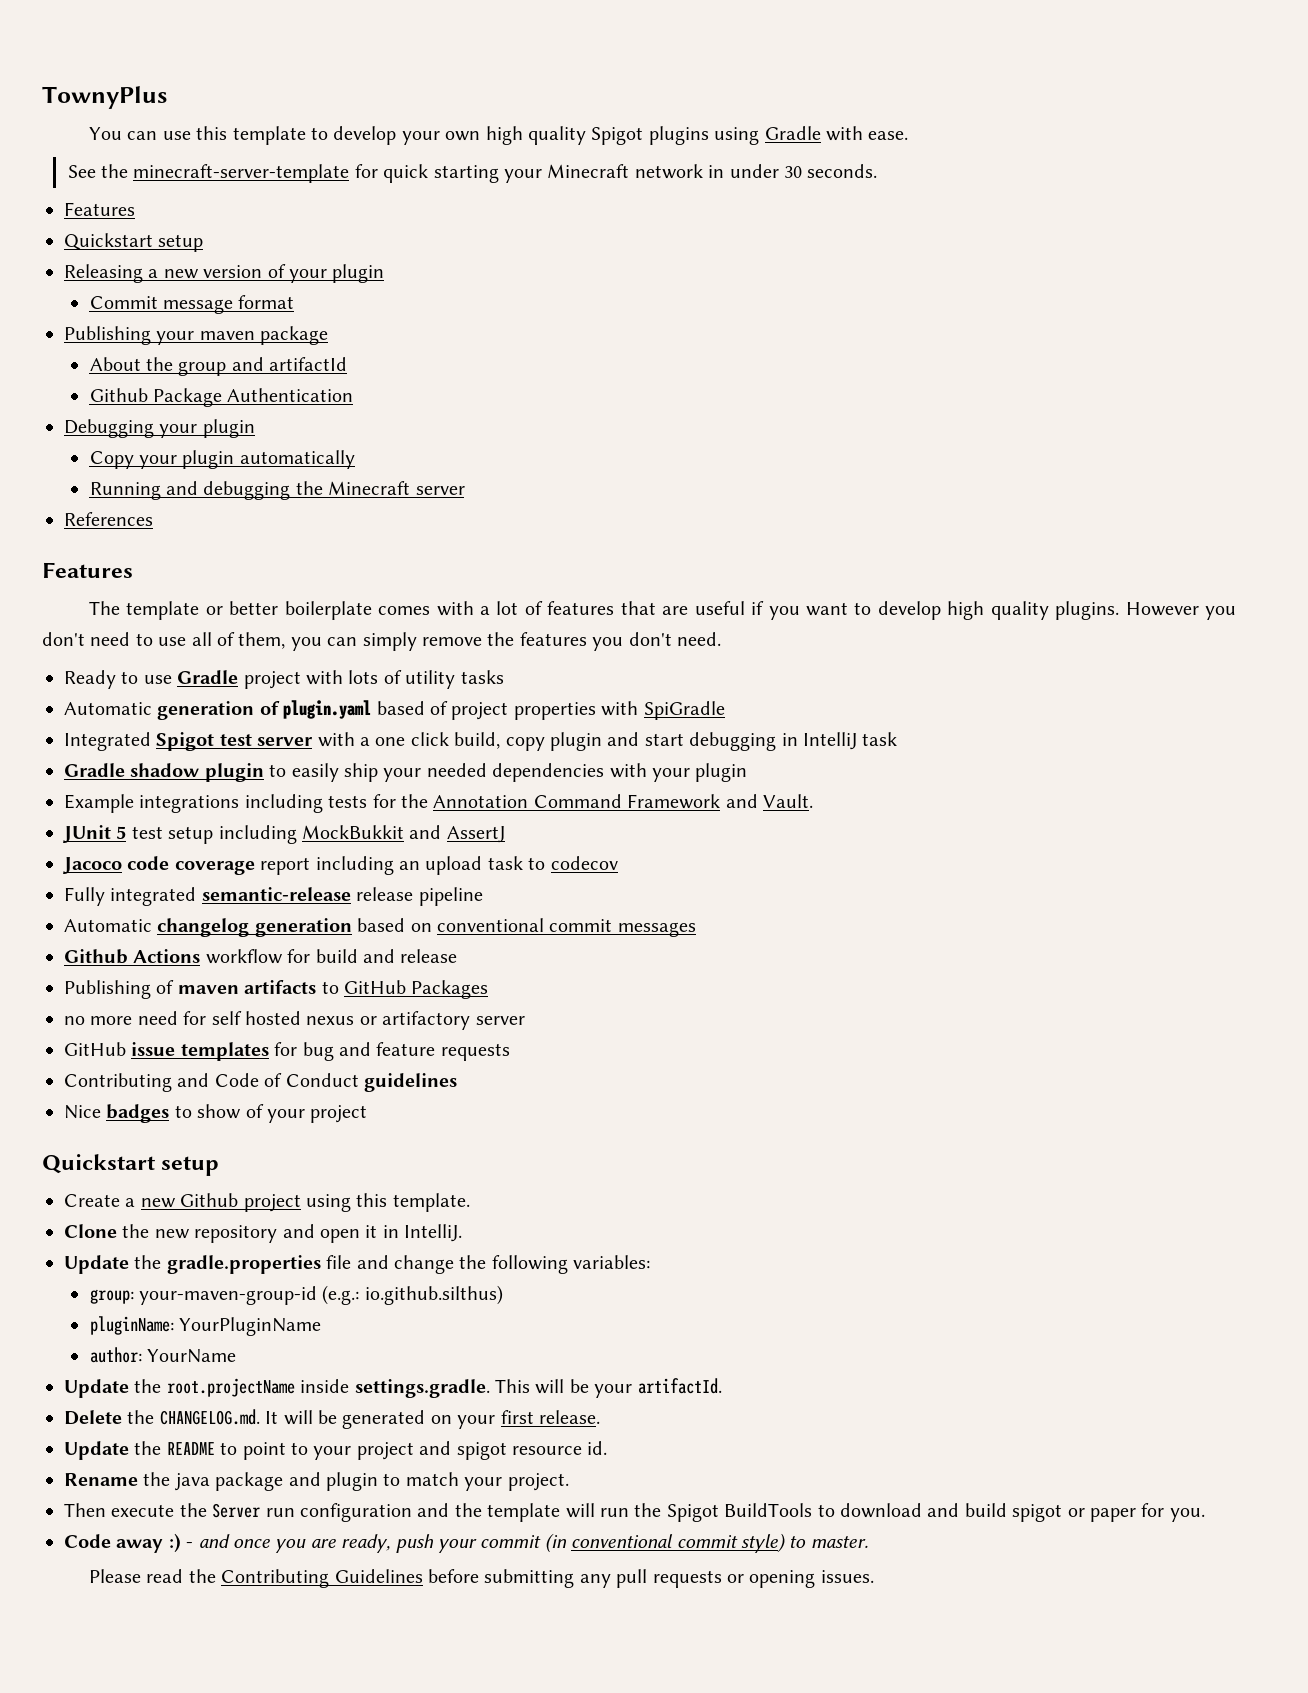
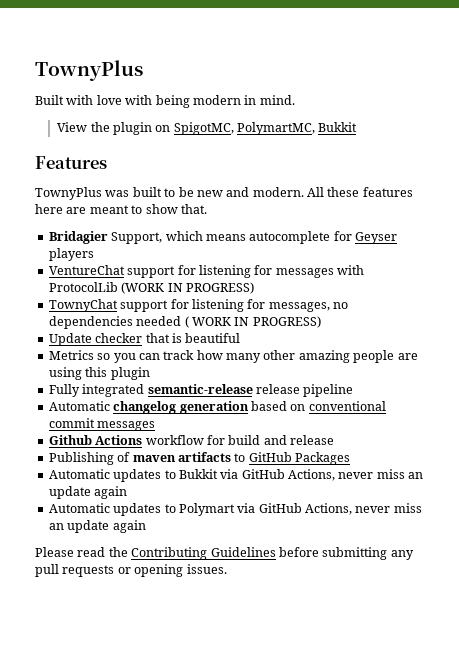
[88,126,909,145] [67,164,878,183] [64,202,135,216] [64,233,204,252] [64,264,385,283] [89,295,295,314] [64,326,329,345] [89,357,348,376] [89,388,354,407] [64,419,255,438] [89,450,355,469] [89,481,465,500] [64,512,153,526] [42,562,133,578] [88,601,1236,620] [42,632,721,651] [64,670,504,689] [64,700,725,720] [64,732,898,751] [64,763,748,782] [64,794,813,813] [62,825,505,844] [62,856,618,875] You can use this template to develop your own high quality Spigot plugins using Gradle with ease. // See the minecraft-server-template for quick starting your Minecraft network in under 30 seconds. // Features // Quickstart setup // Releasing a new version of your plugin // Commit message format // Publishing your maven package // About the group and artifactId // Github Package Authentication // Debugging your plugin // Copy your plugin automatically // Running and debugging the Minecraft server // References // Features // The template or better boilerplate comes with a lot of features that are useful if you want to develop high quality plugins. However you don't need to use all of them, you can simply remove the features you don't need. // Ready to use Gradle project with lots of utility tasks // Automatic generation of plugin.yaml based of project properties with SpiGradle // Integrated Spigot test server with a one click build, copy plugin and start debugging in IntelliJ task // Gradle shadow plugin to easily ship your needed dependencies with your plugin // Example integrations including tests for the Annotation Command Framework and Vault. // JUnit 5 test setup including MockBukkit and AssertJ // Jacoco code coverage report including an upload task to codecov -> [35,95,295,108] [57,122,358,135] [35,156,107,169] [35,187,413,200] [35,204,207,214] [48,231,397,244] [48,248,94,261] [48,265,364,278] [48,282,254,294] [48,299,348,312] [48,316,321,329] [48,333,241,346] [48,350,418,363] [48,367,150,380] Built with love with being modern in mind. // View the plugin on SpigotMC, PolymartMC, Bukkit // Features // TownyPlus was built to be new and modern. All these features here are meant to show that. // Bridagier Support, which means autocomplete for Geyser players // VentureChat support for listening for messages with ProtocolLib (WORK IN PROGRESS) // TownyChat support for listening for messages, no dependencies needed ( WORK IN PROGRESS) // Update checker that is beautiful // Metrics so you can track how many other amazing people are using this plugin
[64,1011,525,1030] [64,1042,510,1061] [64,1073,457,1092] [64,1104,368,1123] [42,1154,220,1176] [64,1193,470,1212] [64,1224,463,1243] [64,1255,651,1274] [89,1285,503,1305] [89,1316,321,1336] [89,1347,236,1363] [64,1378,722,1398] [64,1409,600,1429] [64,1441,608,1460] [64,1472,569,1491] [64,1503,1205,1522] [64,1533,868,1553] no more need for self hosted nexus or artifactory server // GitHub issue templates for bug and feature requests // Contributing and Code of Conduct guidelines // Nice badges to show of your project // Quickstart setup // Create a new Github project using this template. // Clone the new repository and open it in IntelliJ. // Update the gradle.properties file and change the following variables: // group: your-maven-group-id (e.g.: io.github.silthus) // pluginName: YourPluginName // author: YourName // Update the root.projectName inside settings.gradle. This will be your artifactId. // Delete the CHANGELOG.md. It will be generated on your first release. // Update the README to point to your project and spigot resource id. // Rename the java package and plugin to match your project. // Then execute the Server run configuration and the template will run the Spigot BuildTools to download and build spigot or paper for you. // Code away :) - and once you are ready, push your commit (in conventional commit style) to master. -> [48,469,424,482] [48,486,128,499] [48,503,422,516] [48,520,146,533] Automatic updates to Bukkit via GitHub Actions, never miss an update again // Automatic updates to Polymart via GitHub Actions, never miss an update again

